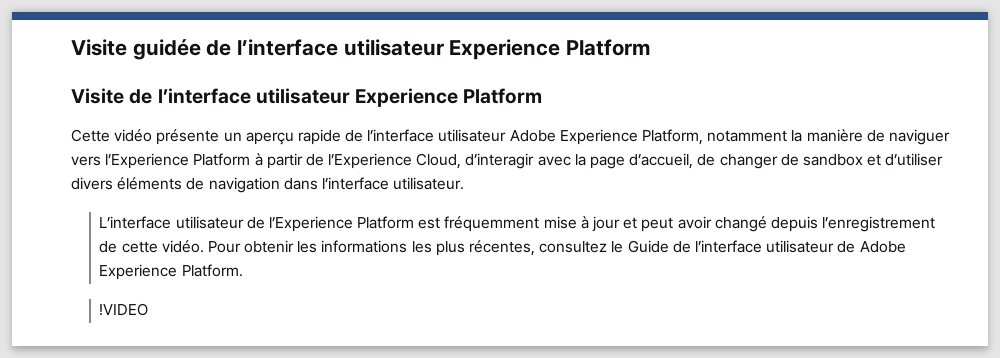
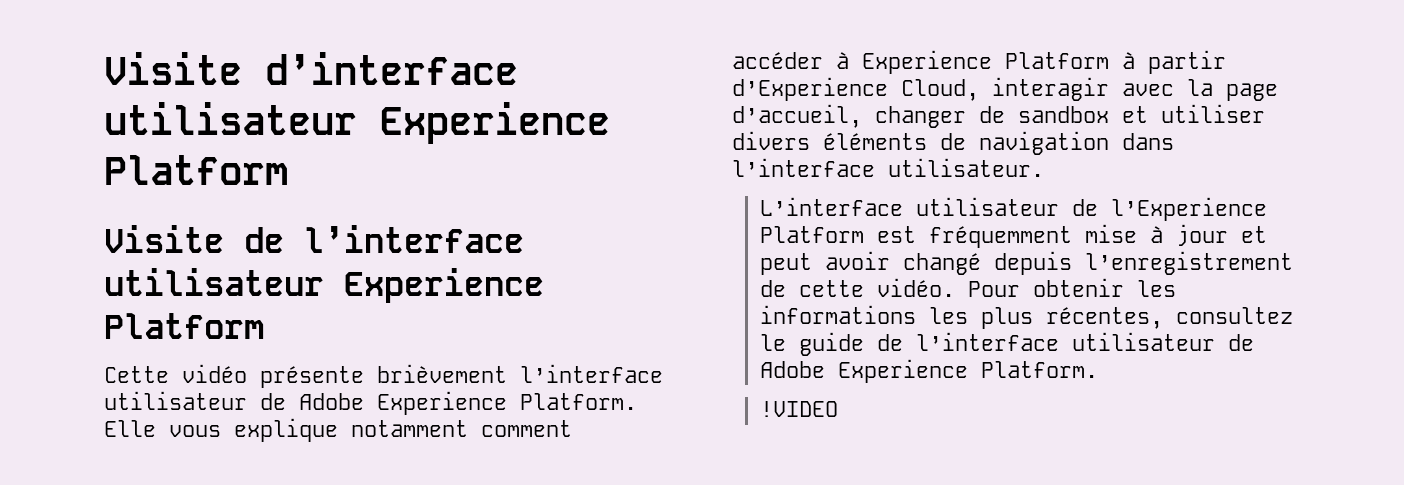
[71,39,339,60] Visite guidée de l’interface -> [104,52,518,85] Visite d’interface
[223,129,950,145] [71,153,535,169] un aperçu rapide de l’interface utilisateur Adobe Experience Platform, notamment la manière de naviguer vers l’Experience Platform à partir de l’Experience Cloud, d’interagir -> [377,364,663,383] [104,391,637,415] [104,418,572,442] [732,50,1226,74] [732,77,1109,101] brièvement l’interface utilisateur de Adobe Experience Platform. Elle vous explique notamment comment accéder à Experience Platform à partir d’Experience Cloud, interagir
[697,154,716,166] de -> (862, 116) none
[885,153,944,166] d’utiliser -> [1161,104,1265,123] utiliser
[627,240,669,253] Guide -> [799,332,865,356] guide

